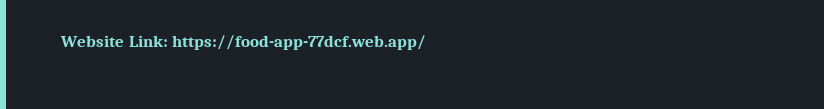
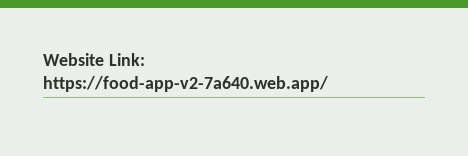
[172,35,427,50] https://food-app-77dcf.web.app/ -> [43,76,328,92] https://food-app-v2-7a640.web.app/

